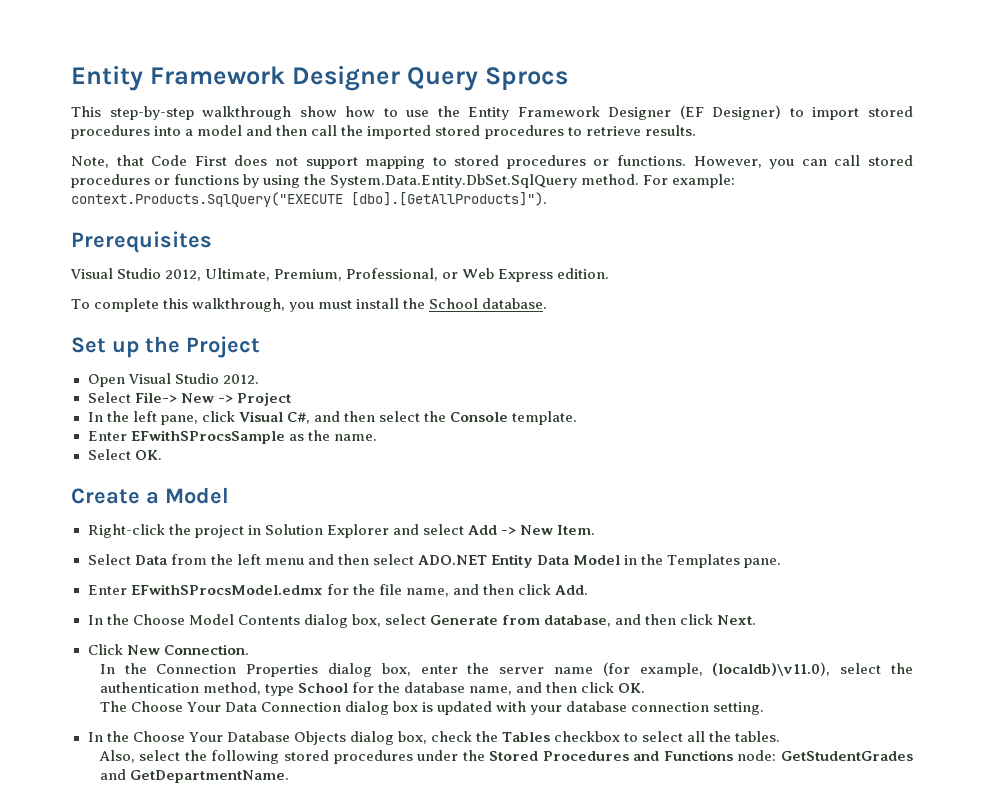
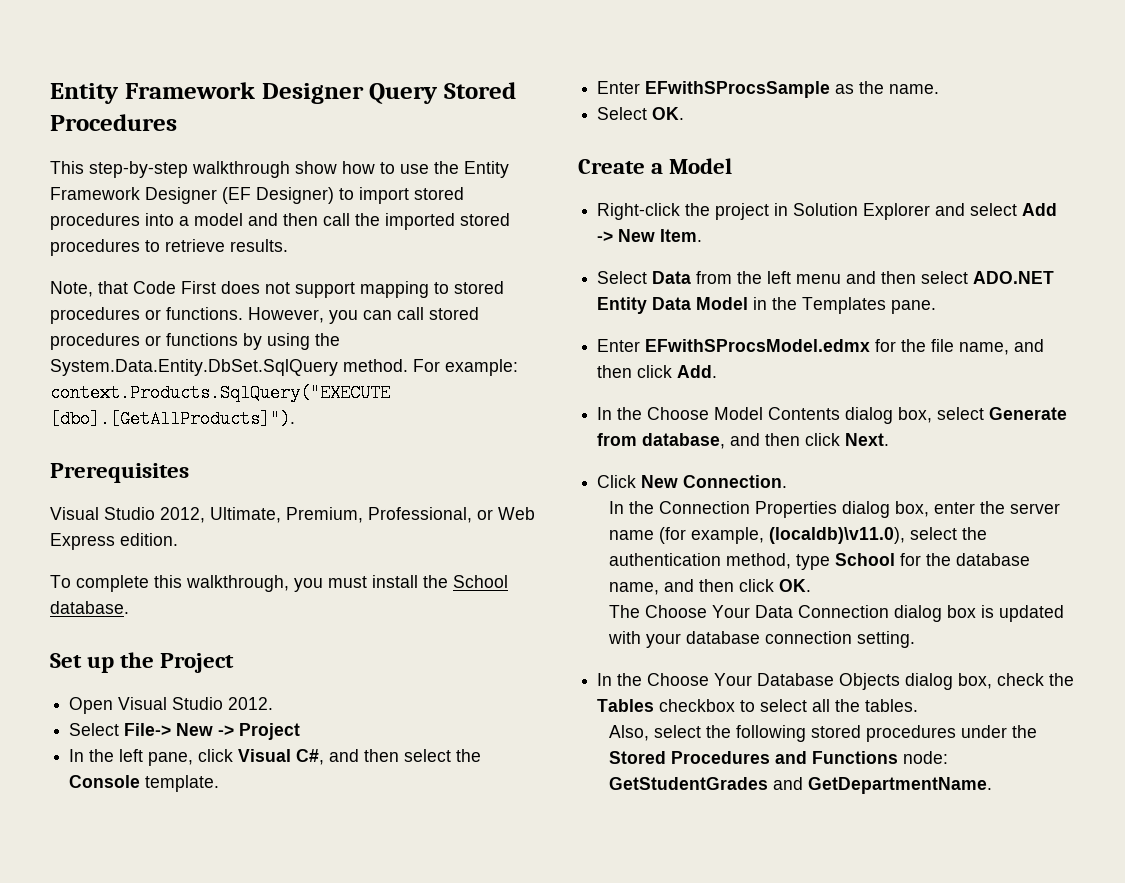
[484,67,568,91] Sprocs -> [444,82,516,99] [50,114,177,131] Stored Procedures

